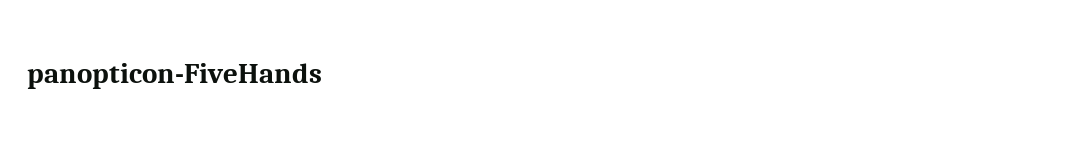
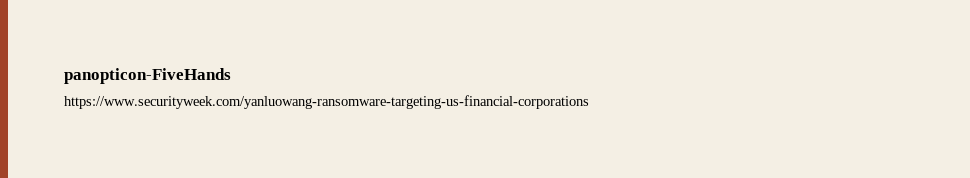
(322, 76) none -> [64,95,589,109] // https://www.securityweek.com/yanluowang-ransomware-targeting-us-financial-corporations

